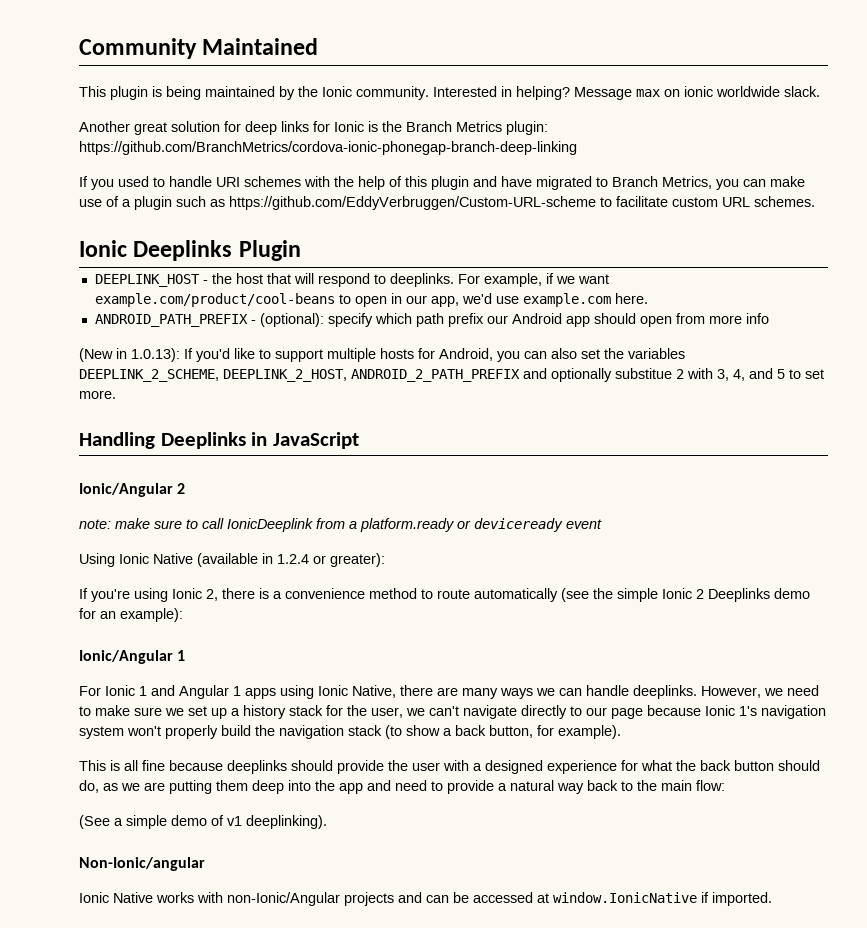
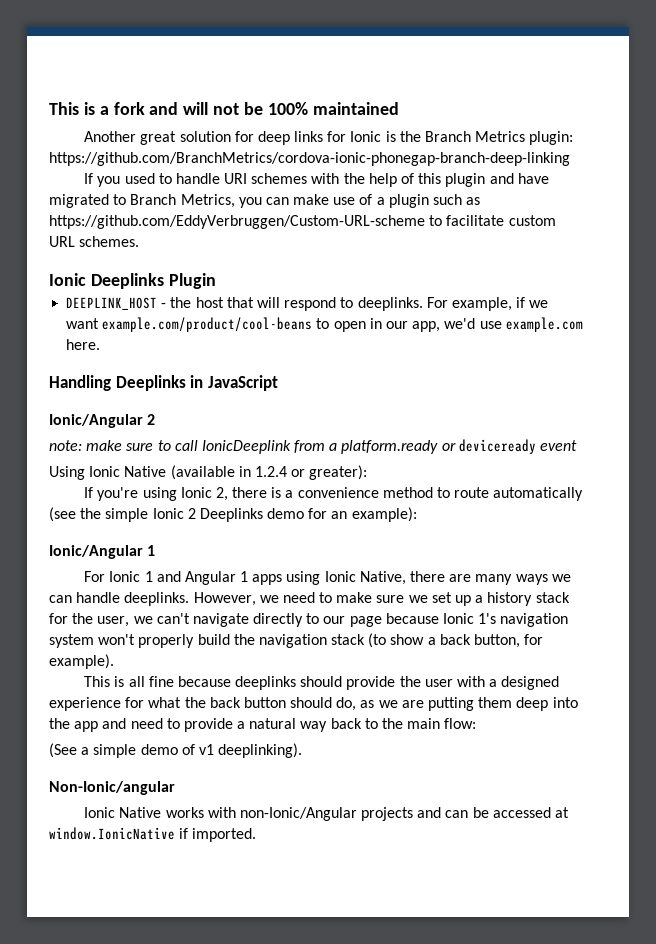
[79,38,319,59] [79,86,820,100] Community Maintained // This plugin is being maintained by the Ionic community. Interested in helping? Message max on ionic worldwide slack. -> [49,102,399,115] This is a fork and will not be 100% maintained
[94,313,769,327] [79,348,685,362] [79,368,824,382] [79,390,116,399] // ANDROID_PATH_PREFIX - (optional): specify which path prefix our Android app should open from more info // (New in 1.0.13): If you'd like to support multiple hosts for Android, you can also set the variables DEEPLINK_2_SCHEME, DEEPLINK_2_HOST, ANDROID_2_PATH_PREFIX and optionally substitue 2 with 3, 4, and 5 to set more. -> (101, 344) none

